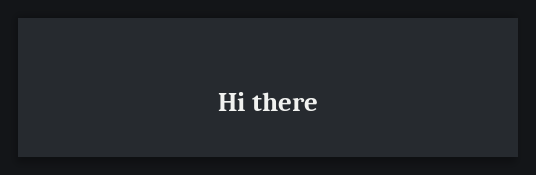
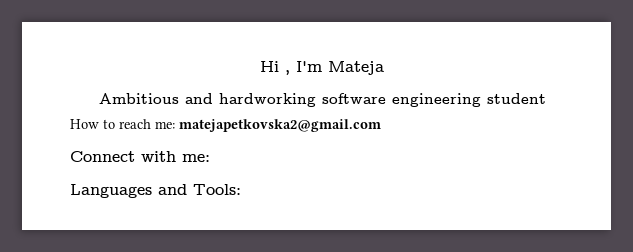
[252,92,319,111] there -> [285,61,384,75] [98,93,546,107] [70,119,381,132] [70,151,210,162] [70,184,241,198] , I'm Mateja // Ambitious and hardworking software engineering student // How to reach me: matejapetkovska2@gmail.com // Connect with me: // Languages and Tools:

